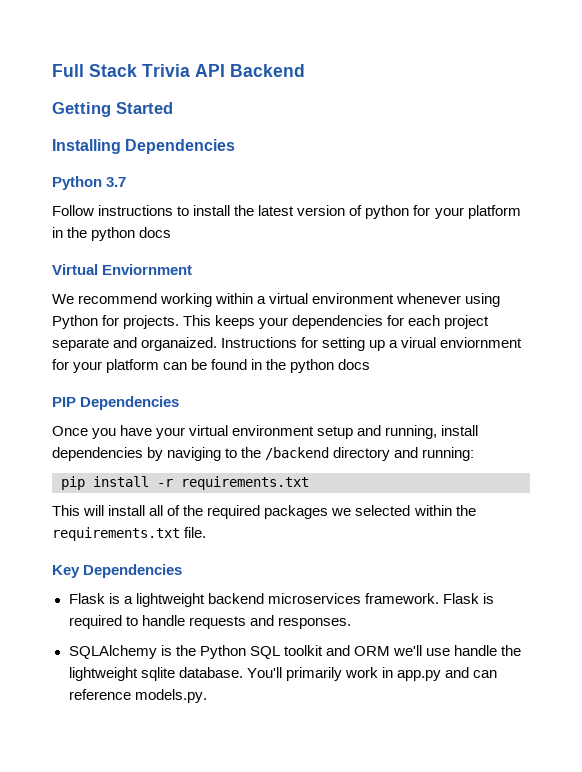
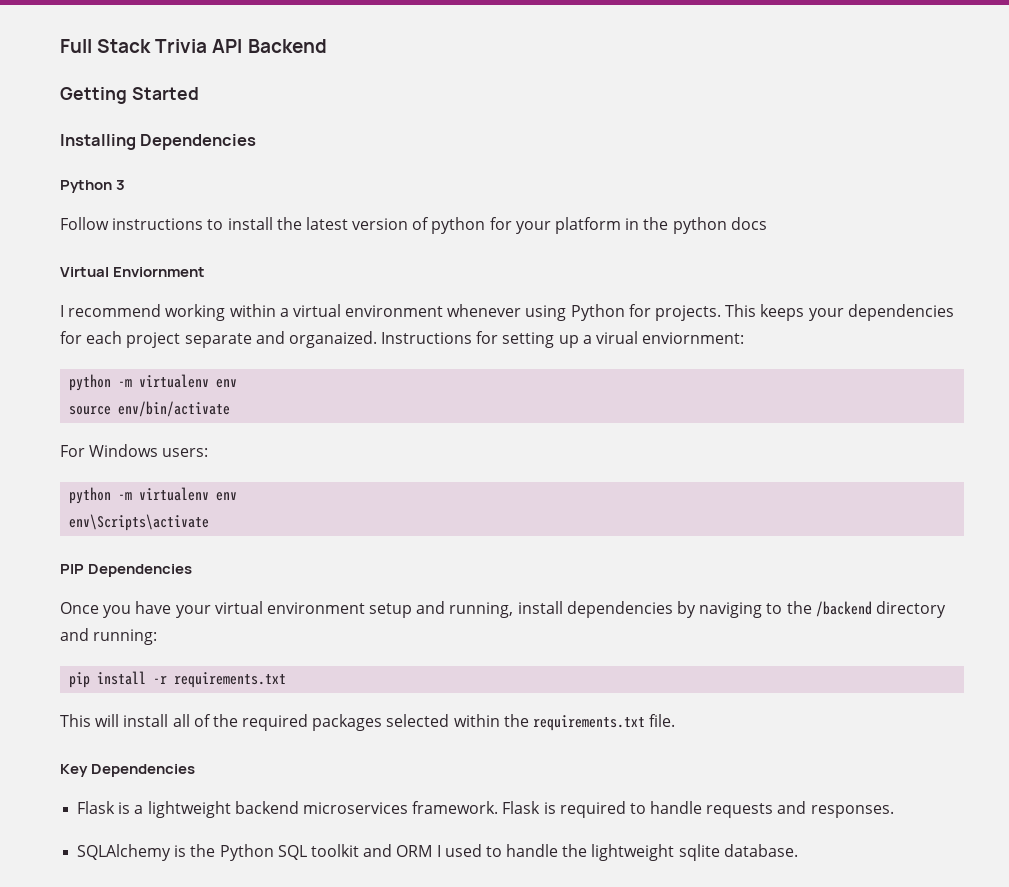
[106,177,127,187] 3.7 -> [116,180,126,190] 3
[52,294,74,304] We -> [60,305,64,317] I
[440,337,523,348] [52,359,371,373] enviornment for your platform can be found in the python docs -> [642,332,745,344] [69,374,238,391] [69,401,231,417] [60,444,209,457] [69,487,238,504] [69,514,210,531] enviornment: // python -m virtualenv env // source env/bin/activate // For Windows users: // python -m virtualenv env // env\Scripts\activate
[331,508,352,516] we -> (383, 722) none
[392,645,450,656] we'll use -> [436,844,502,857] I used to
[246,667,497,681] [68,689,207,703] You'll primarily work in app.py and can reference models.py. -> (798, 850) none

